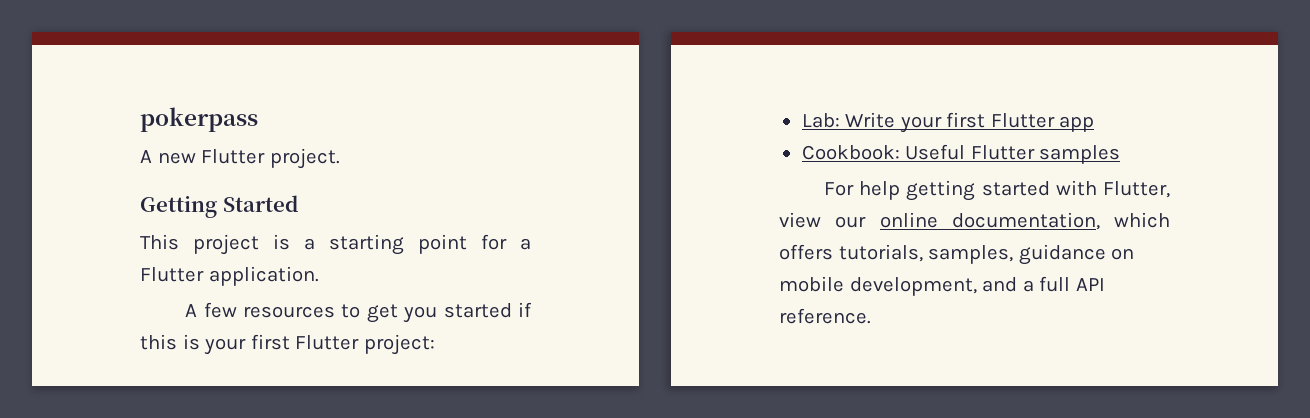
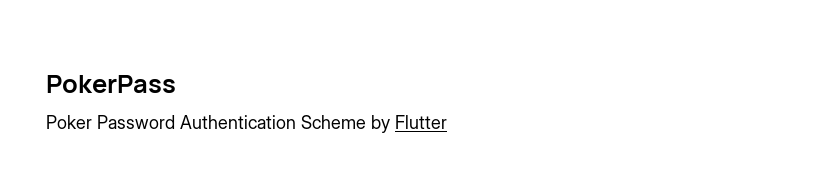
[140,107,258,132] [140,148,340,169] [140,195,298,218] [140,234,531,255] [140,266,319,286] [185,302,532,323] [140,334,435,355] [801,112,1095,133] [801,144,1121,164] [824,180,1170,201] [779,212,1170,230] [779,244,1135,265] [779,276,1105,296] [779,308,871,324] pokerpass // A new Flutter project. // Getting Started // This project is a starting point for a Flutter application. // A few resources to get you started if this is your first Flutter project: // Lab: Write your first Flutter app // Cookbook: Useful Flutter samples // For help getting started with Flutter, view our online documentation, which offers tutorials, samples, guidance on mobile development, and a full API reference. -> [46,75,176,93] [46,115,447,133] PokerPass // Poker Password Authentication Scheme by Flutter

